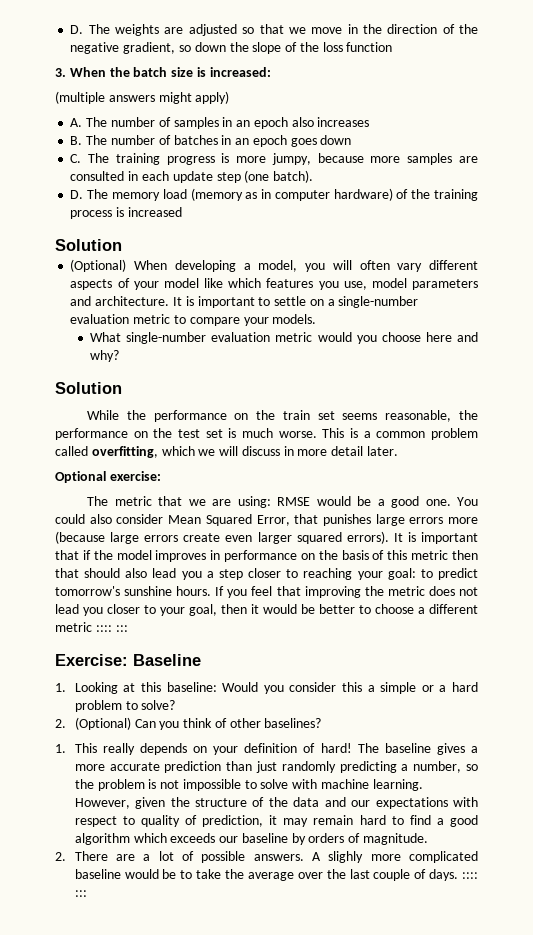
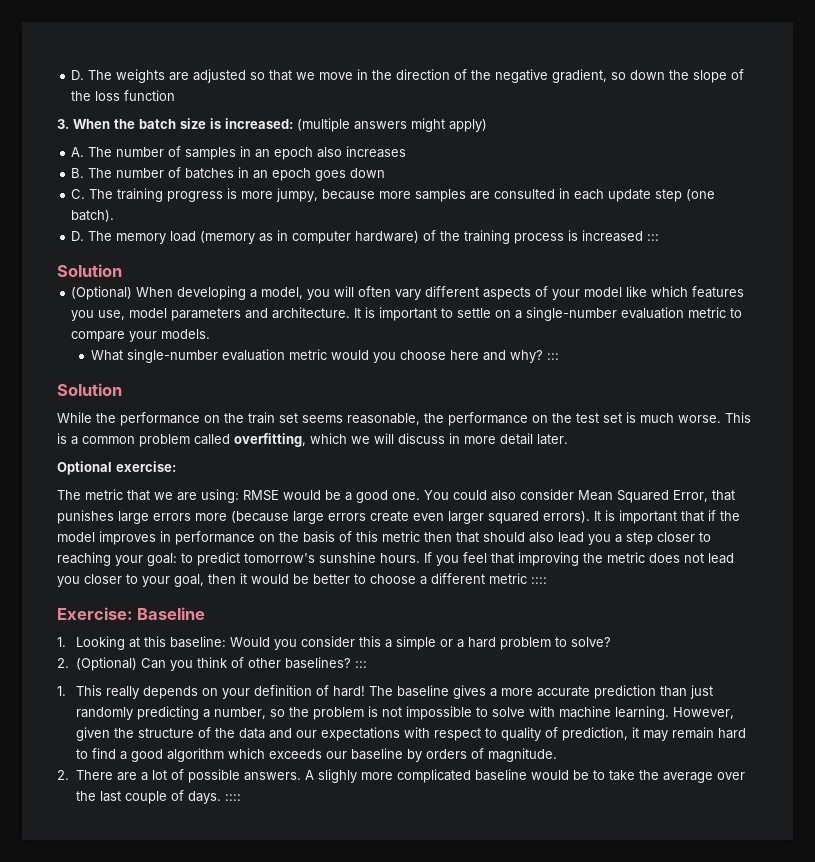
(271, 72) // -> (293, 123) none
(182, 212) none -> [647,234,660,241] :::
(120, 356) none -> [546,353,559,360] :::
[115,625,128,632] ::: -> (547, 580) none
(322, 723) none -> [355,661,368,668] :::
[74,890,87,897] ::: -> (242, 797) none

